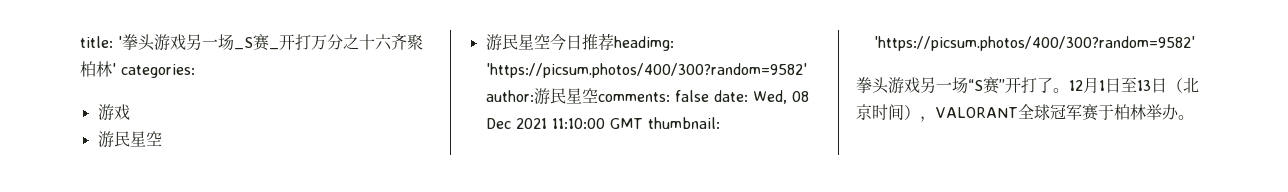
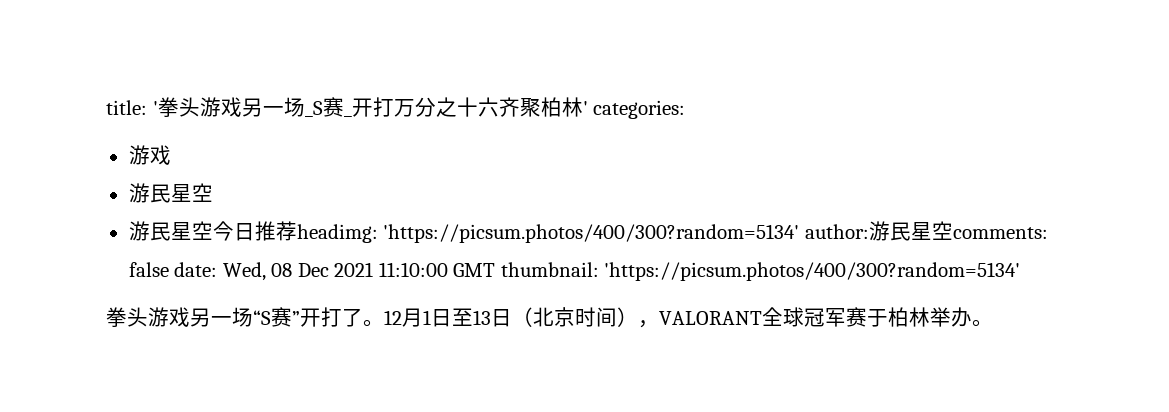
[485,63,807,78] 'https://picsum.photos/400/300?random=9582' -> [383,224,800,243] 'https://picsum.photos/400/300?random=5134'
[873,36,1195,51] 'https://picsum.photos/400/300?random=9582' -> [604,262,1021,281] 'https://picsum.photos/400/300?random=5134'

